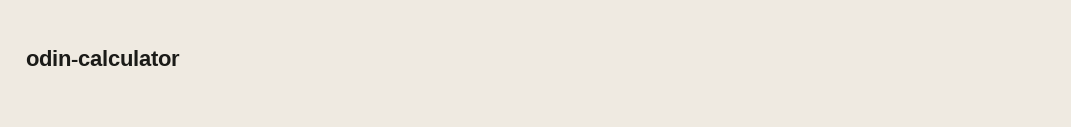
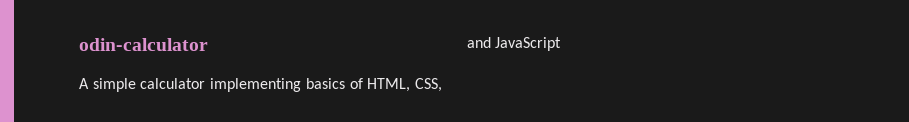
(180, 58) none -> [79,78,443,92] [467,37,562,51] // A simple calculator implementing basics of HTML, CSS, and JavaScript

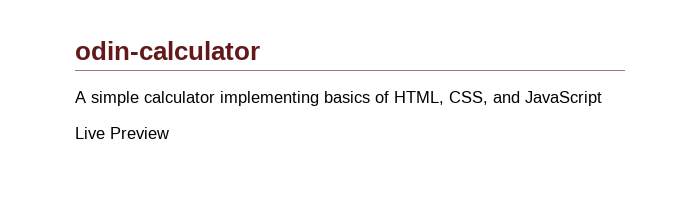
(562, 44) none -> [75,127,169,139] // Live Preview

